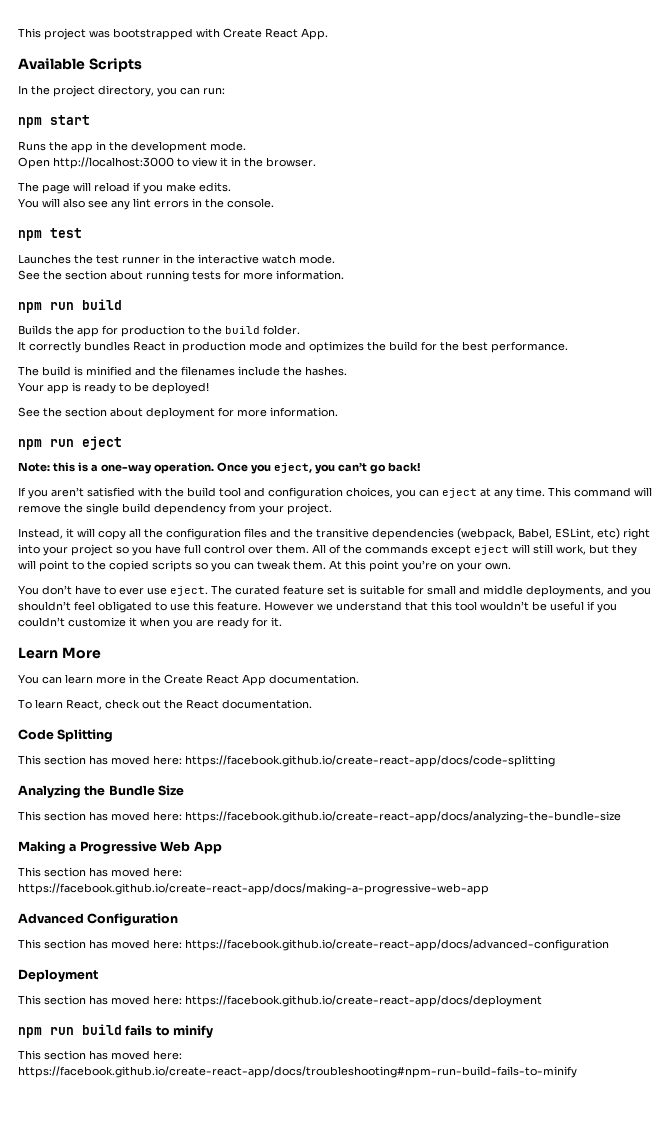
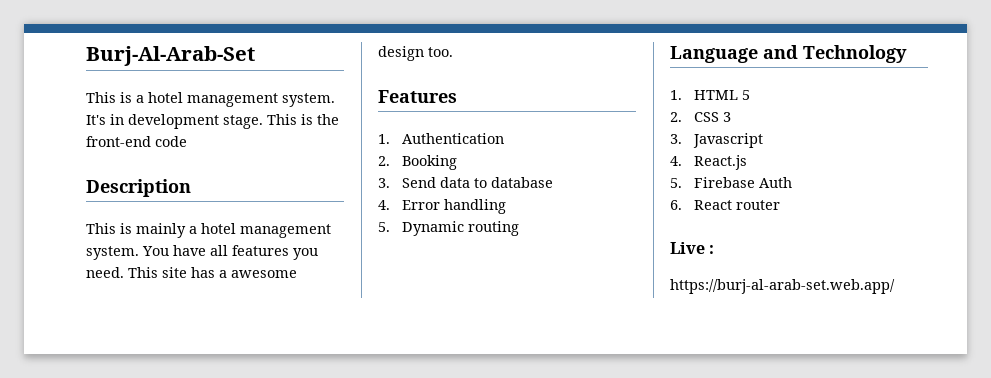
[18,28,328,40] [18,58,142,72] [18,85,225,97] [18,115,90,128] [18,141,246,153] [18,157,316,169] [18,182,231,194] [18,198,274,210] [18,228,82,241] [18,254,335,264] [18,270,344,282] [18,299,122,313] [18,325,300,337] [18,341,568,353] [18,366,347,376] [18,382,209,394] [18,407,338,419] [18,436,122,450] [18,462,420,474] [18,487,652,499] [18,503,332,515] [18,528,650,540] [18,544,637,556] [18,560,511,572] [18,585,651,597] [18,601,617,613] [18,617,282,629] [18,647,101,659] [18,674,359,686] [18,699,312,710] [18,729,114,742] [18,755,555,767] [18,785,185,798] [18,811,621,823] [18,841,222,854] [18,867,182,877] [18,883,489,895] [18,913,179,926] [18,939,609,951] [18,969,98,982] [18,995,542,1007] [18,1024,214,1038] [18,1050,182,1060] [18,1066,577,1078] This project was bootstrapped with Create React App. // Available Scripts // In the project directory, you can run: // npm start // Runs the app in the development mode. // Open http://localhost:3000 to view it in the browser. // The page will reload if you make edits. // You will also see any lint errors in the console. // npm test // Launches the test runner in the interactive watch mode. // See the section about running tests for more information. // npm run build // Builds the app for production to the build folder. // It correctly bundles React in production mode and optimizes the build for the best performance. // The build is minified and the filenames include the hashes. // Your app is ready to be deployed! // See the section about deployment for more information. // npm run eject // Note: this is a one-way operation. Once you eject, you can’t go back! // If you aren’t satisfied with the build tool and configuration choices, you can eject at any time. This command will remove the single build dependency from your project. // Instead, it will copy all the configuration files and the transitive dependencies (webpack, Babel, ESLint, etc) right into your project so you have full control over them. All of the commands except eject will still work, but they will point to the copied scripts so you can tweak them. At this point you’re on your own. // You don’t have to ever use eject. The curated feature set is suitable for small and middle deployments, and you shouldn’t feel obligated to use this feature. However we understand that this tool wouldn’t be useful if you couldn’t customize it when you are ready for it. // Learn More // You can learn more in the Create React App documentation. // To learn React, check out the React documentation. // Code Splitting // This section has moved here: https://facebook.github.io/create-react-app/docs/code-splitting // Analyzing the Bundle Size // This section has moved here: https://facebook.github.io/create-react-app/docs/analyzing-the-bundle-size // Making a Progressive Web App // This section has moved here: https://facebook.github.io/create-react-app/docs/making-a-progressive-web-app // Advanced Configuration // This section has moved here: https://facebook.github.io/create-react-app/docs/advanced-configuration // Deployment // This section has moved here: https://facebook.github.io/create-react-app/docs/deployment // npm run build fails to minify // This section has moved here: https://facebook.github.io/create-react-app/docs/troubleshooting#npm-run-build-fails-to-minify -> [86,46,255,66] [86,92,335,107] [86,114,339,129] [86,136,187,147] [86,179,191,197] [86,223,331,238] [86,245,318,260] [86,267,297,278] [378,46,453,61] [378,90,457,103] [378,133,504,144] [378,155,457,170] [378,177,553,188] [378,199,506,214] [378,221,519,236] [670,45,907,63] [670,90,750,100] [670,112,731,122] [670,133,763,148] [670,155,747,170] [670,177,792,188] [670,200,780,210] [670,242,715,254] [670,279,895,294] Burj-Al-Arab-Set // This is a hotel management system. It's in development stage. This is the front-end code // Description // This is mainly a hotel management system. You have all features you need. This site has a awesome design too. // Features // 1. Authentication // 2. Booking // 3. Send data to database // 4. Error handling // 5. Dynamic routing // Language and Technology // 1. HTML 5 // 2. CSS 3 // 3. Javascript // 4. React.js // 5. Firebase Auth // 6. React router // Live : // https://burj-al-arab-set.web.app/

